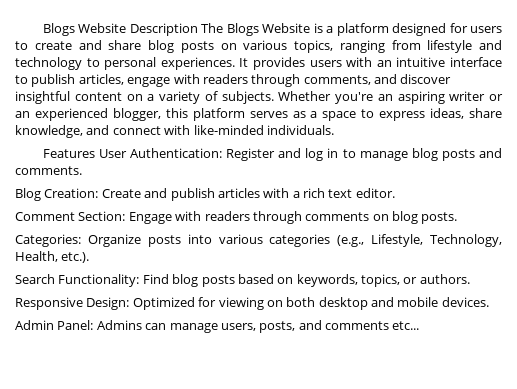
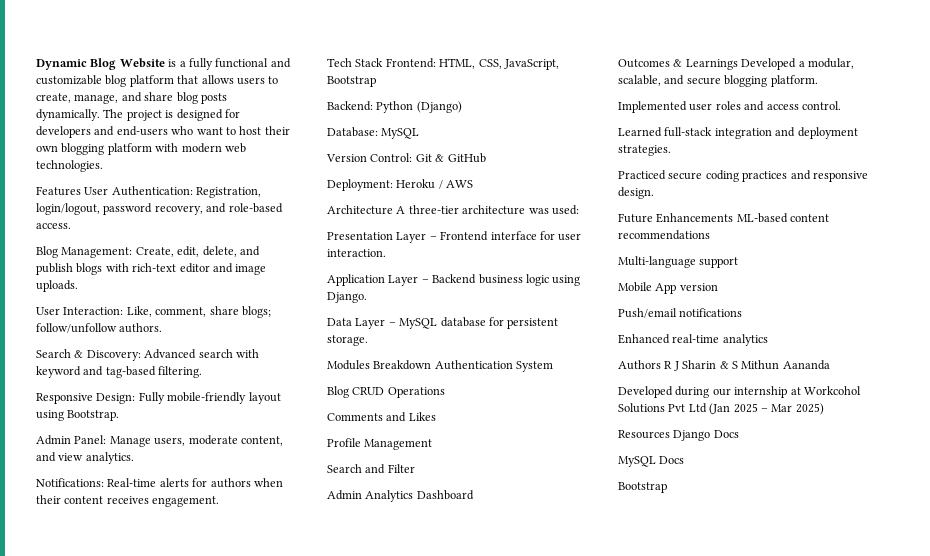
[42,23,503,36] [15,40,502,53] [15,57,503,70] [15,74,452,87] [15,91,503,104] [15,108,503,121] [15,125,334,138] [42,148,503,161] [15,166,82,175] [15,188,395,201] [15,211,458,224] [15,234,502,247] [15,251,90,263] [15,274,470,287] [15,297,489,310] [15,320,420,333] Blogs Website Description The Blogs Website is a platform designed for users to create and share blog posts on various topics, ranging from lifestyle and technology to personal experiences. It provides users with an intuitive interface to publish articles, engage with readers through comments, and discover insightful content on a variety of subjects. Whether you're an aspiring writer or an experienced blogger, this platform serves as a space to express ideas, share knowledge, and connect with like-minded individuals. // Features User Authentication: Register and log in to manage blog posts and comments. // Blog Creation: Create and publish articles with a rich text editor. // Comment Section: Engage with readers through comments on blog posts. // Categories: Organize posts into various categories (e.g., Lifestyle, Technology, Health, etc.). // Search Functionality: Find blog posts based on keywords, topics, or authors. // Responsive Design: Optimized for viewing on both desktop and mobile devices. // Admin Panel: Admins can manage users, posts, and comments etc... -> [36,58,291,70] [36,75,279,87] [36,92,227,104] [36,109,240,121] [36,126,290,138] [36,143,246,155] [36,160,103,172] [36,186,262,198] [36,203,283,215] [36,223,71,229] [36,246,260,258] [36,263,267,275] [36,280,78,292] [36,306,271,318] [36,323,163,333] [36,349,259,361] [36,366,203,378] [36,392,281,404] [36,410,120,421] [36,435,283,447] [36,452,134,464] [36,478,283,488] [36,495,220,507] [327,58,559,70] [327,76,376,87] [327,101,462,113] [327,127,420,139] [326,153,486,163] [327,179,474,191] [327,205,579,215] [327,231,582,243] [327,249,386,257] [327,274,581,286] [327,292,367,303] [327,317,559,329] [327,335,368,346] [327,360,554,372] [327,386,445,398] [327,412,436,422] [327,438,433,450] [327,464,415,474] [327,490,474,502] [618,58,854,70] [618,75,818,87] [618,101,841,113] [618,127,858,139] [618,145,671,156] [618,170,868,182] [618,187,654,199] [618,213,830,223] [618,230,710,240] [618,256,739,268] [618,282,718,294] [618,308,743,318] [618,334,768,346] [618,360,830,371] [618,386,861,398] [618,403,824,415] [618,430,739,441] [618,456,685,467] [618,482,667,493] Dynamic Blog Website is a fully functional and customizable blog platform that allows users to create, manage, and share blog posts dynamically. The project is designed for developers and end-users who want to host their own blogging platform with modern web technologies. // Features User Authentication: Registration, login/logout, password recovery, and role-based access. // Blog Management: Create, edit, delete, and publish blogs with rich-text editor and image uploads. // User Interaction: Like, comment, share blogs; follow/unfollow authors. // Search & Discovery: Advanced search with keyword and tag-based filtering. // Responsive Design: Fully mobile-friendly layout using Bootstrap. // Admin Panel: Manage users, moderate content, and view analytics. // Notifications: Real-time alerts for authors when their content receives engagement. // Tech Stack Frontend: HTML, CSS, JavaScript, Bootstrap // Backend: Python (Django) // Database: MySQL // Version Control: Git & GitHub // Deployment: Heroku / AWS // Architecture A three-tier architecture was used: // Presentation Layer – Frontend interface for user interaction. // Application Layer – Backend business logic using Django. // Data Layer – MySQL database for persistent storage. // Modules Breakdown Authentication System // Blog CRUD Operations // Comments and Likes // Profile Management // Search and Filter // Admin Analytics Dashboard // Outcomes & Learnings Developed a modular, scalable, and secure blogging platform. // Implemented user roles and access control. // Learned full-stack integration and deployment strategies. // Practiced secure coding practices and responsive design. // Future Enhancements ML-based content recommendations // Multi-language support // Mobile App version // Push/email notifications // Enhanced real-time analytics // Authors R J Sharin & S Mithun Aananda // Developed during our internship at Workcohol Solutions Pvt Ltd (Jan 2025 – Mar 2025) // Resources Django Docs // MySQL Docs // Bootstrap

